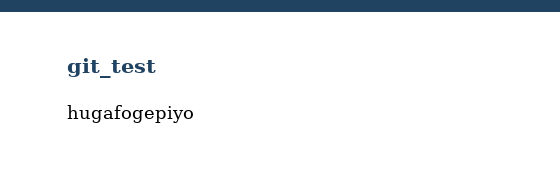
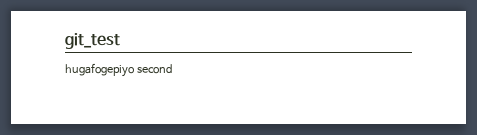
(194, 114) none -> [136,64,172,74] second

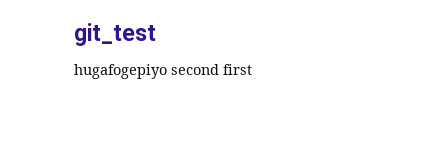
(172, 69) none -> [223,64,252,75] first

